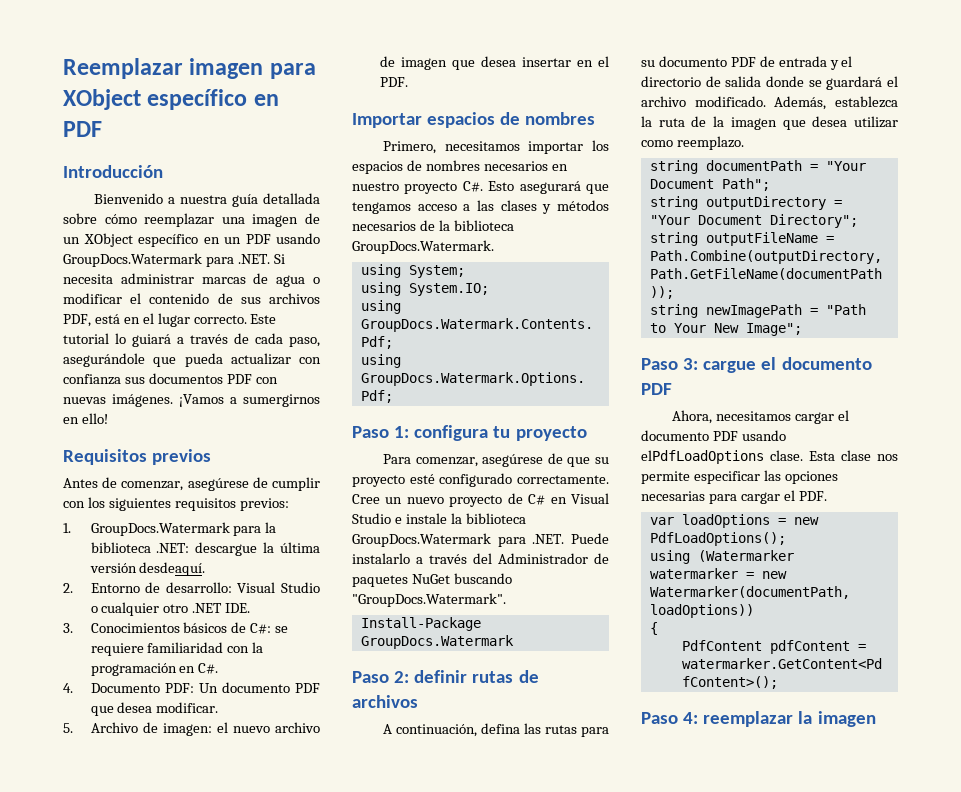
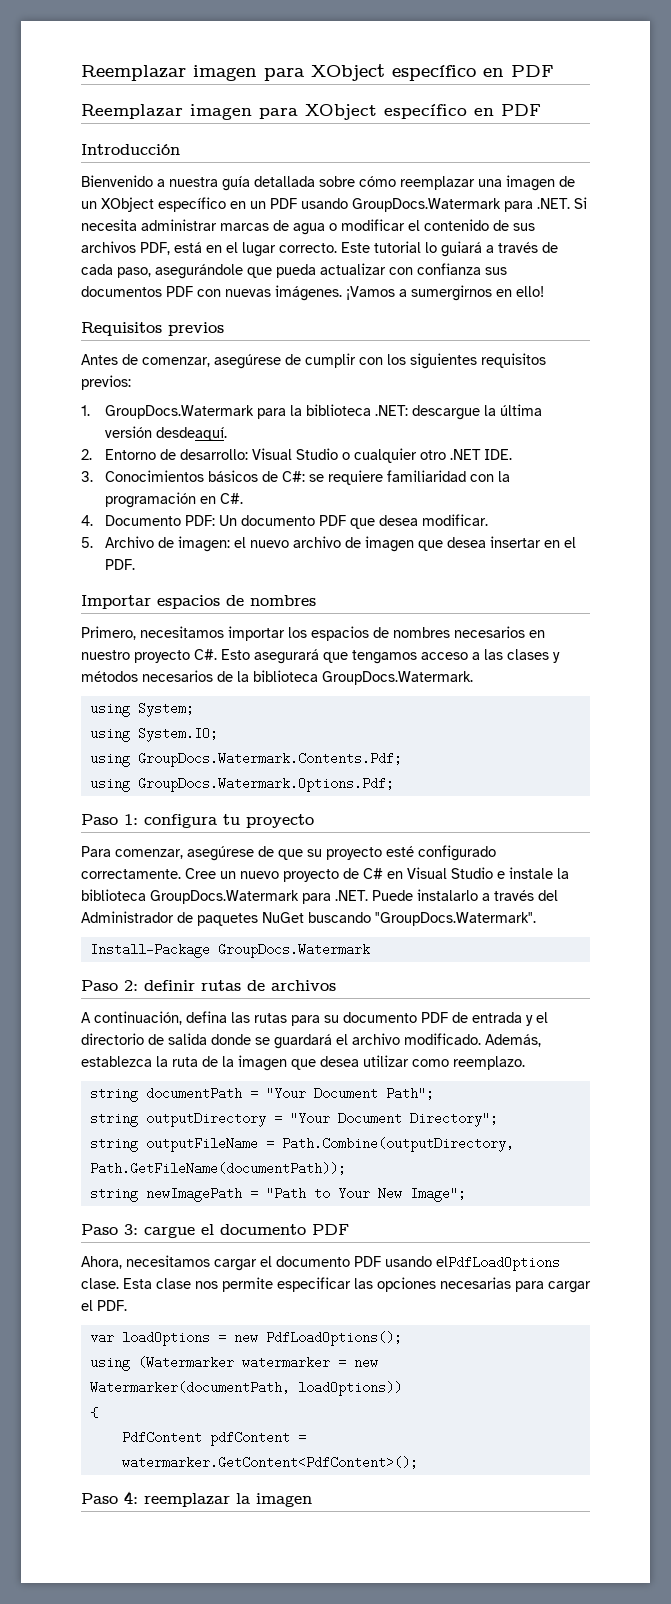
[63,58,316,79] [63,89,279,110] [63,121,102,137] Reemplazar imagen para XObject específico en PDF -> [81,64,554,81] [81,104,541,120] Reemplazar imagen para XObject específico en PDF // Reemplazar imagen para XObject específico en PDF

